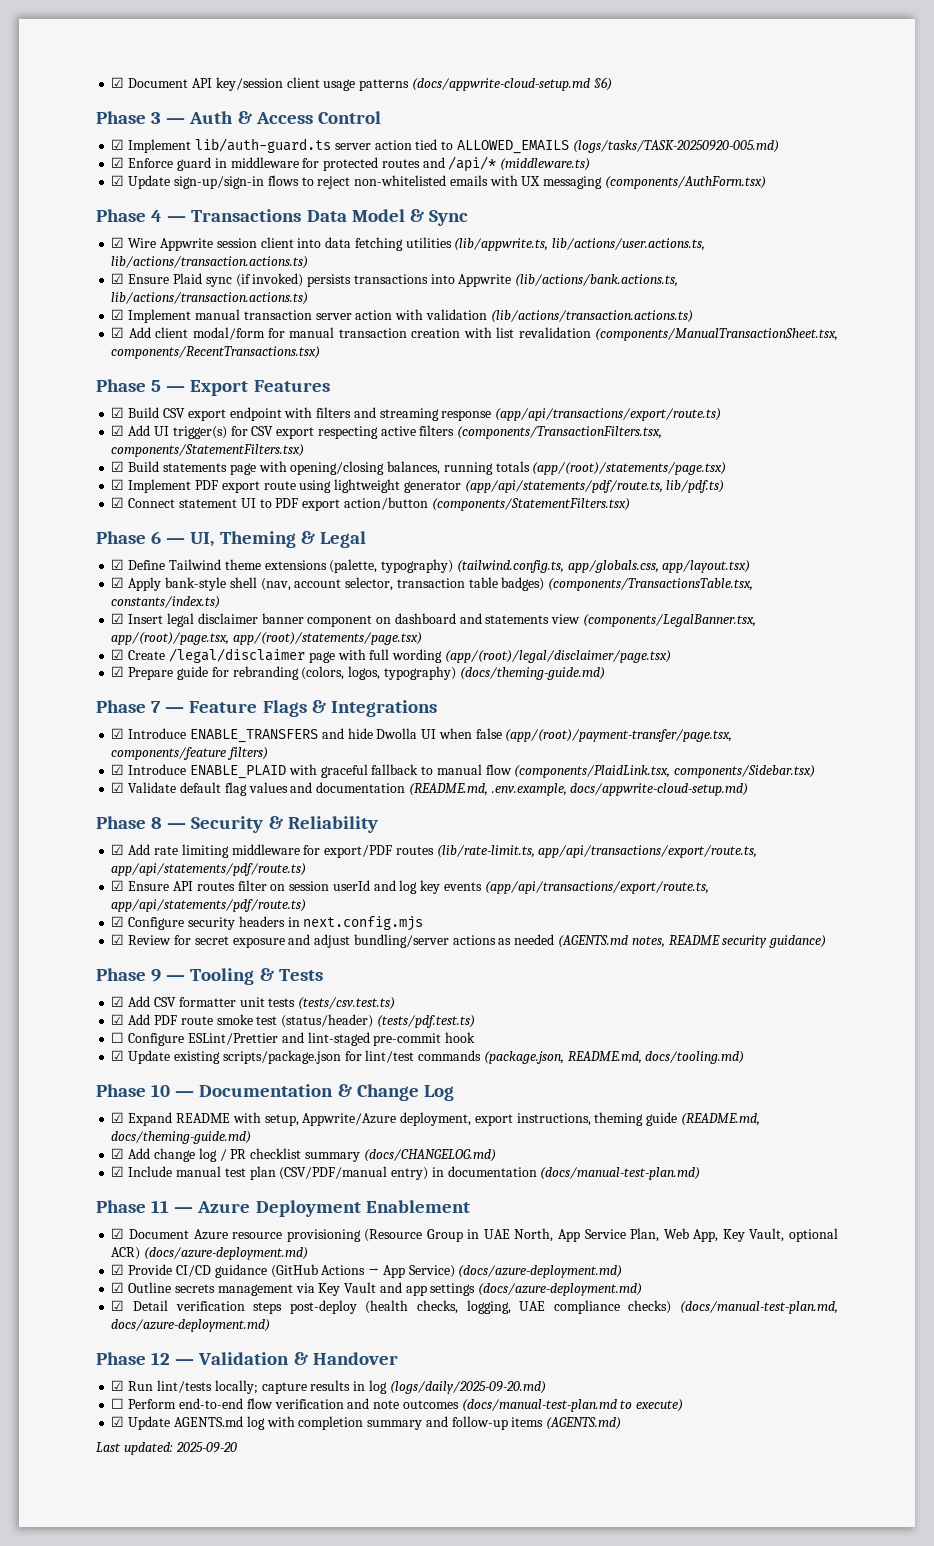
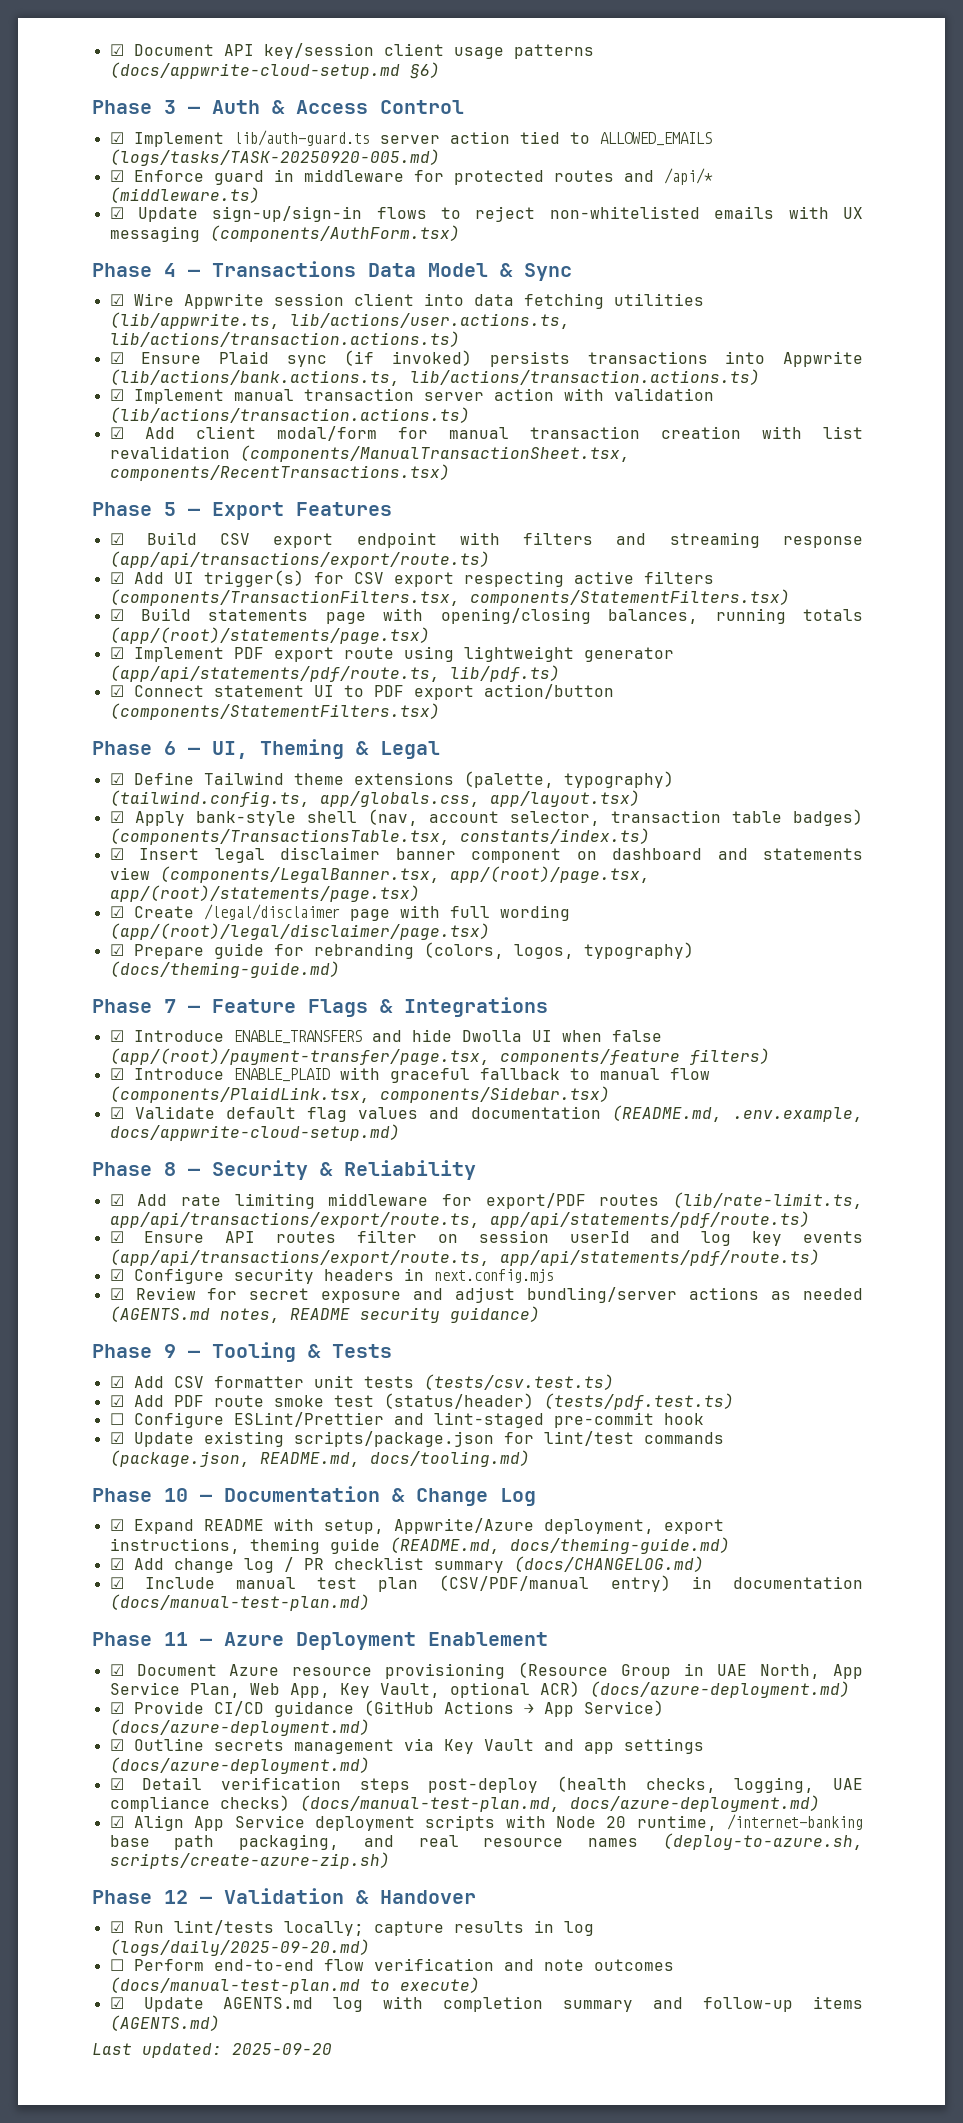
(271, 1325) none -> [109,1814,863,1831] [109,1833,863,1850] [109,1852,390,1869] // ☑ Align App Service deployment scripts with Node 20 runtime, /internet-banking base path packaging, and real resource names (deploy-to-azure.sh, scripts/create-azure-zip.sh)

